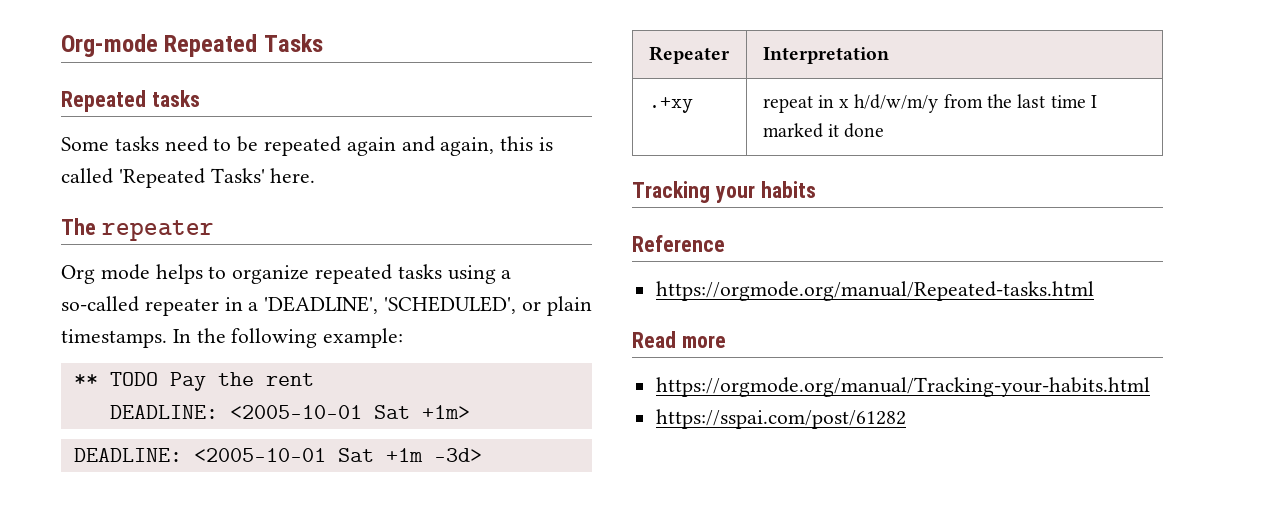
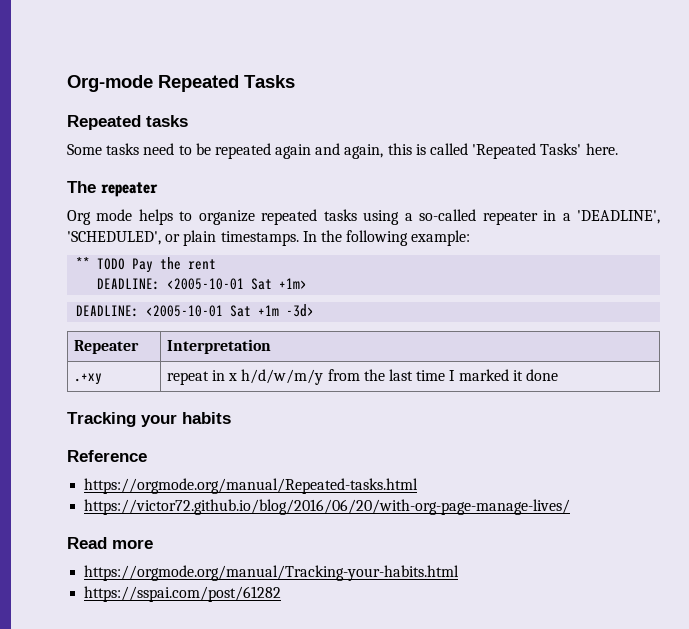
(1094, 291) none -> [84,499,571,515] // https://victor72.github.io/blog/2016/06/20/with-org-page-manage-lives/

